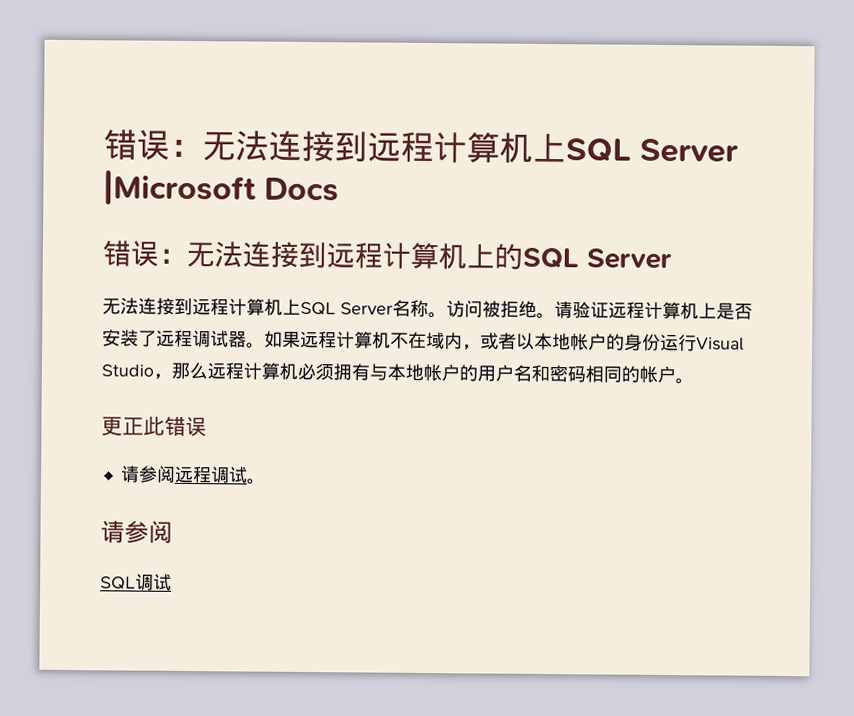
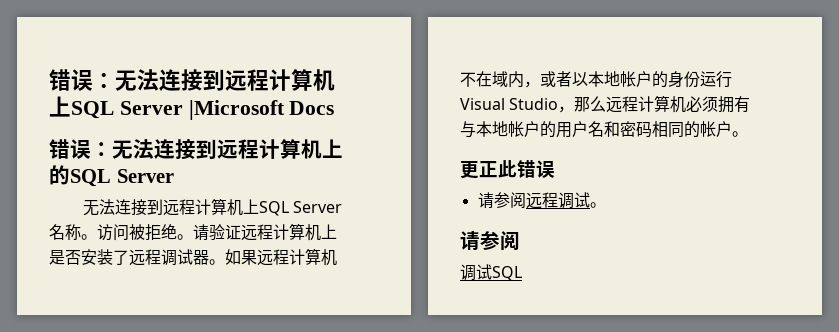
[100,573,172,591] SQL调试 -> [460,264,522,281] 调试SQL

